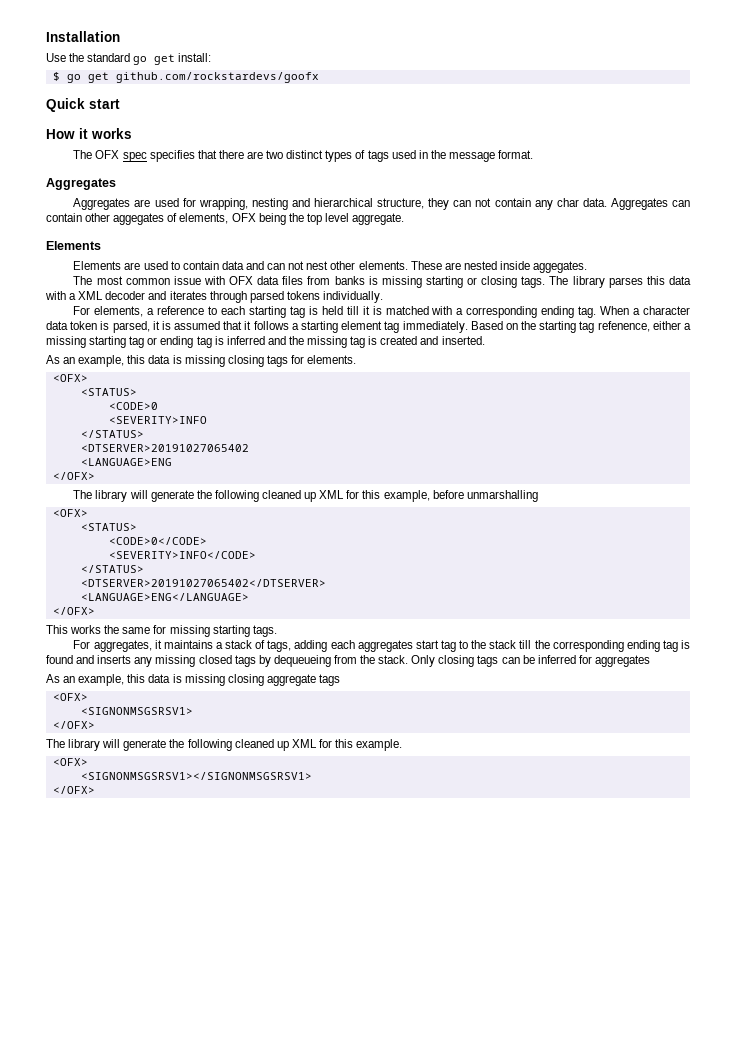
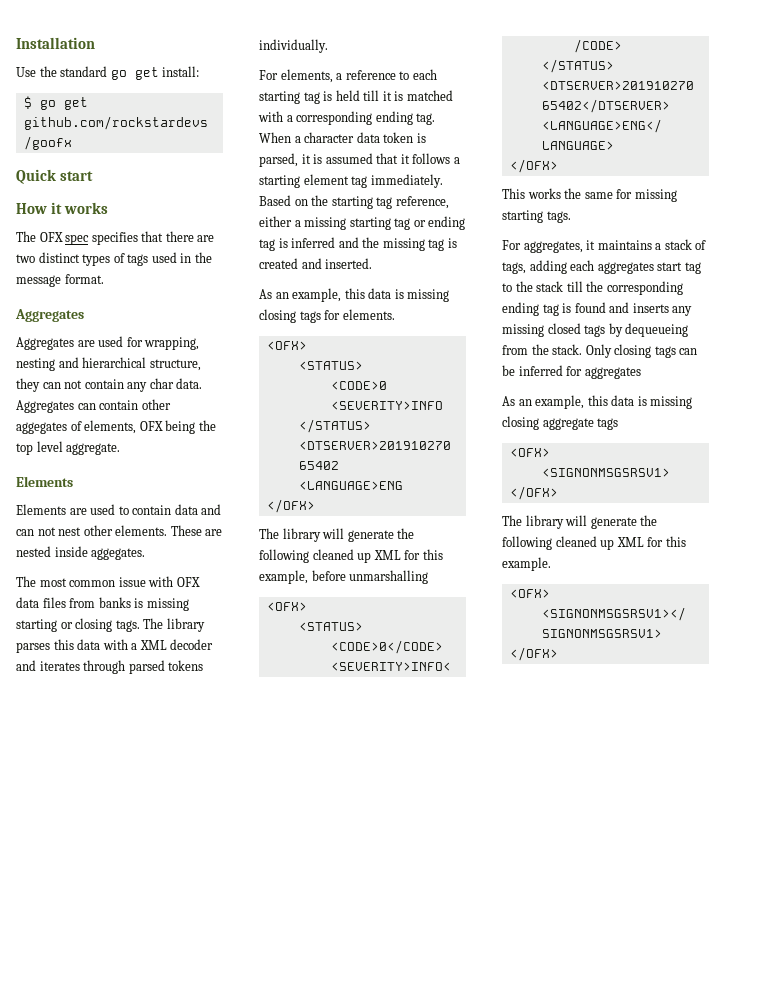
[597,321,650,332] refenence, -> [395,196,449,209] reference,

